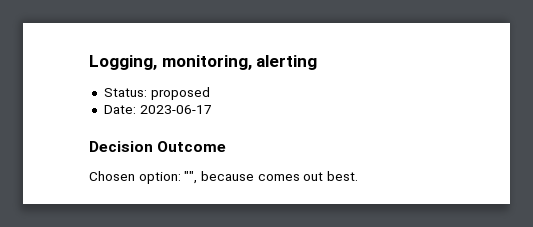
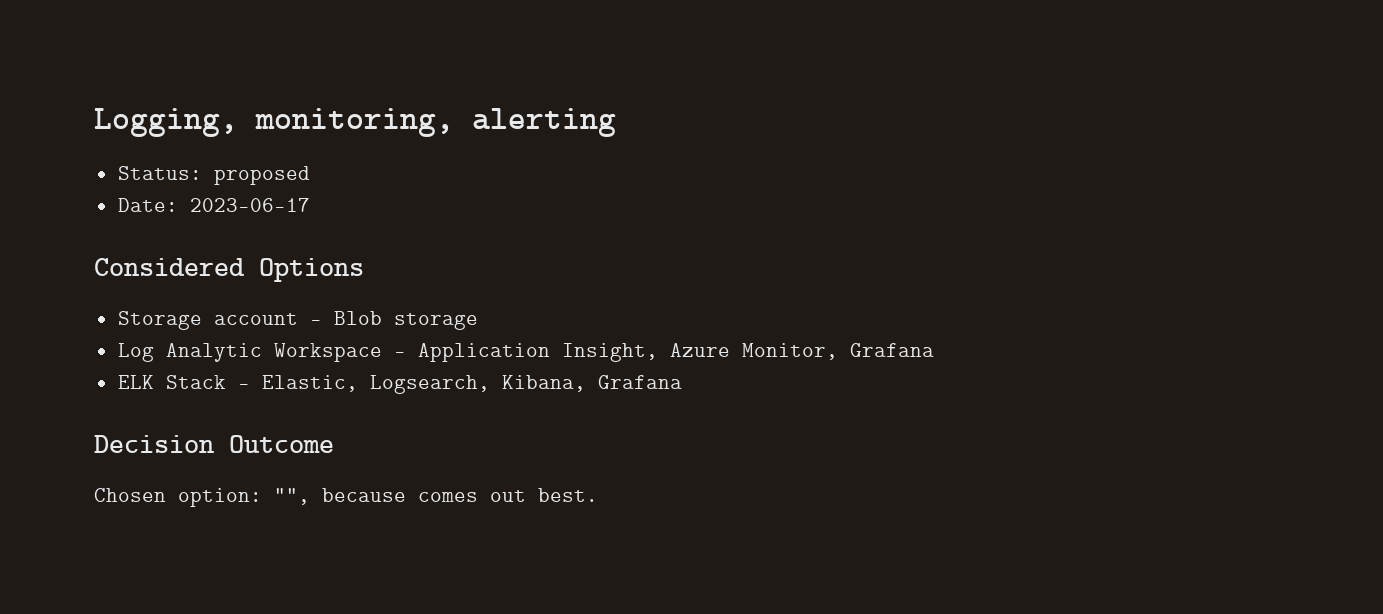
(212, 109) none -> [94,258,364,282] [117,311,478,330] [117,343,934,362] [117,375,682,394] // Considered Options // Storage account - Blob storage // Log Analytic Workspace - Application Insight, Azure Monitor, Grafana // ELK Stack - Elastic, Logsearch, Kibana, Grafana

